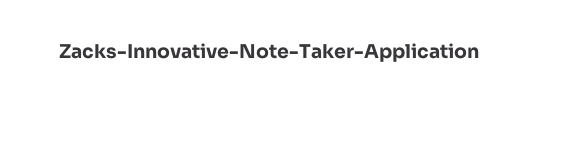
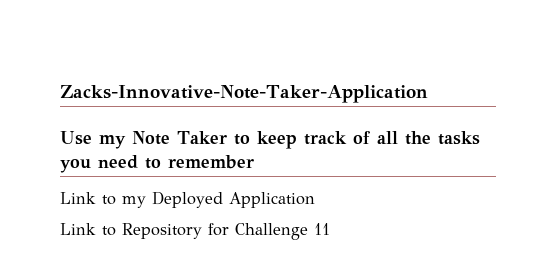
(479, 52) none -> [60,131,480,149] [60,155,254,173] [60,191,315,208] [60,223,330,240] // Use my Note Taker to keep track of all the tasks you need to remember // Link to my Deployed Application // Link to Repository for Challenge 11

